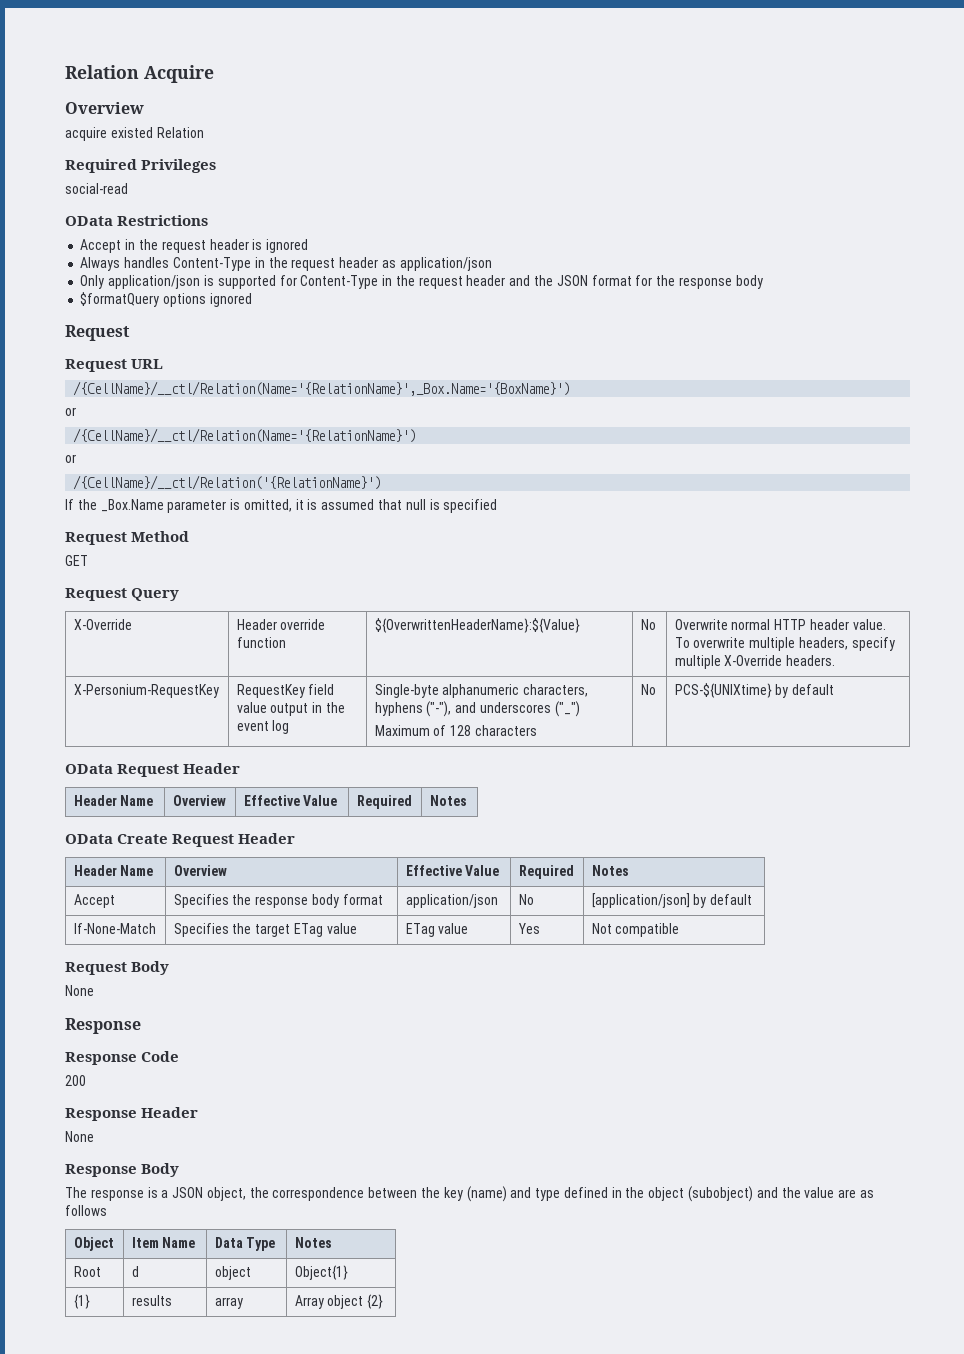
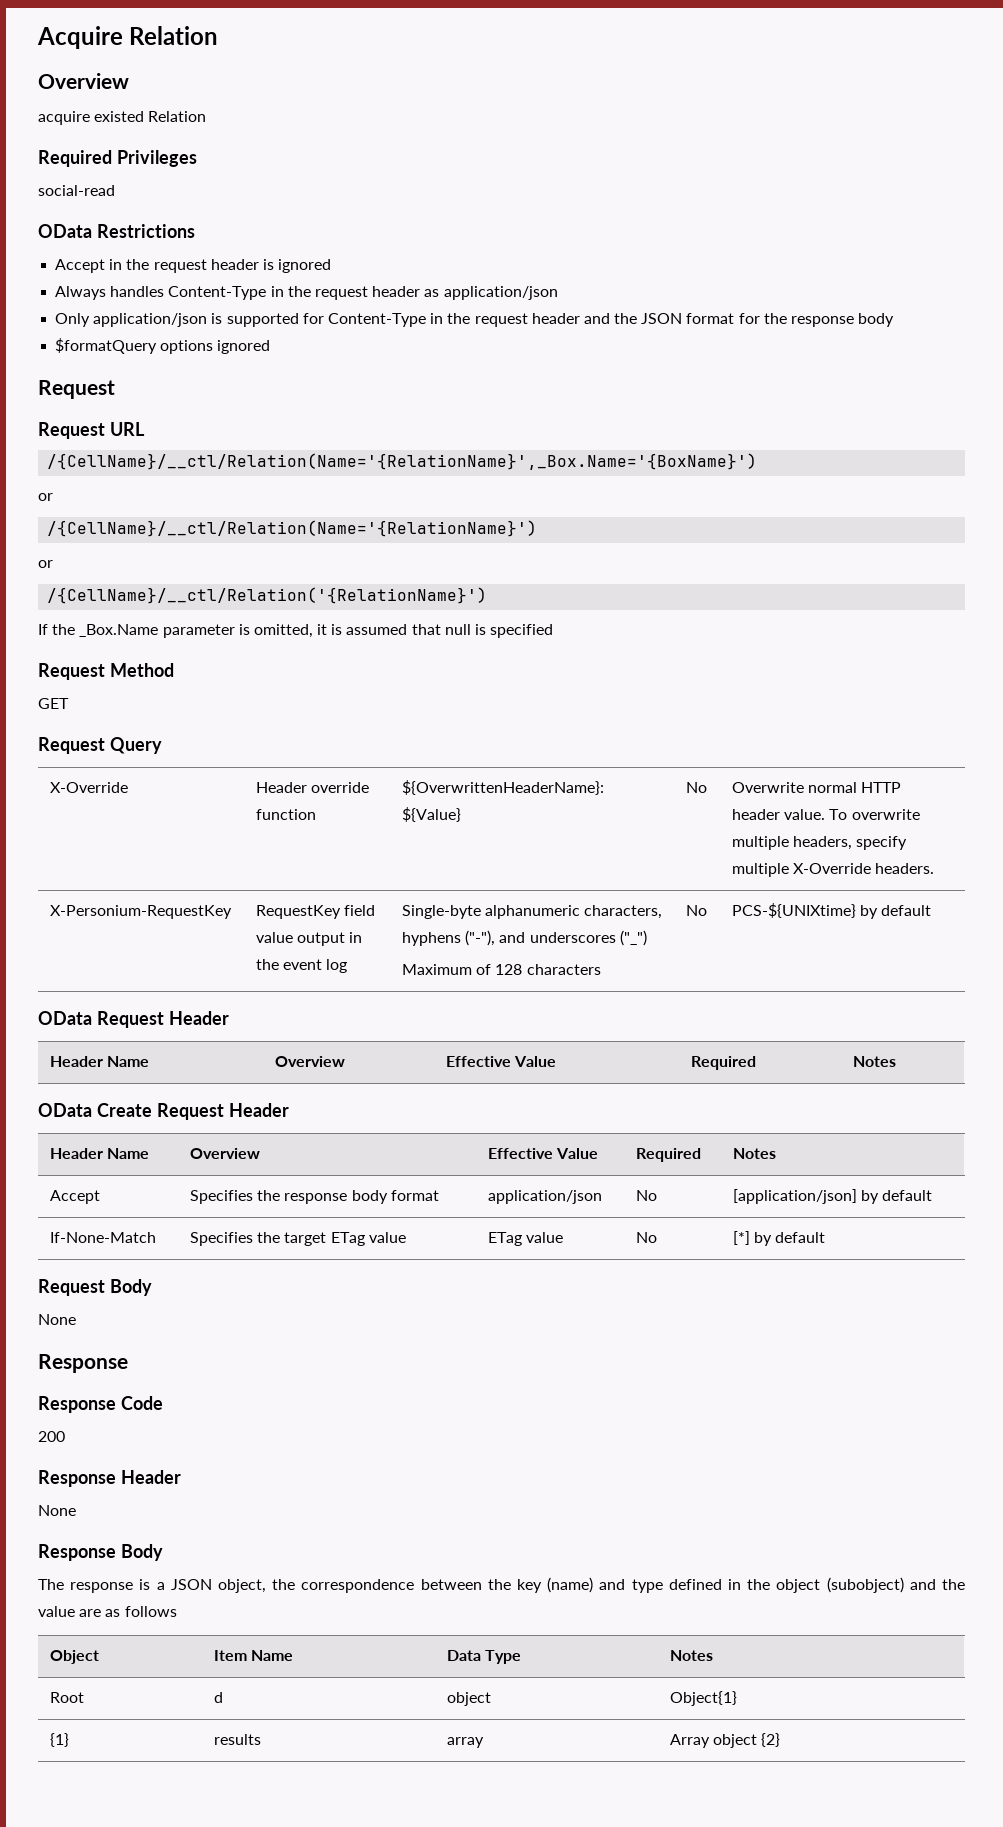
[65,65,214,83] Relation Acquire -> [37,26,219,49] Acquire Relation
[517,923,540,934] [591,923,680,937] Yes | Not compatible -> [636,1232,658,1243] [733,1231,826,1246] No | [*] by default

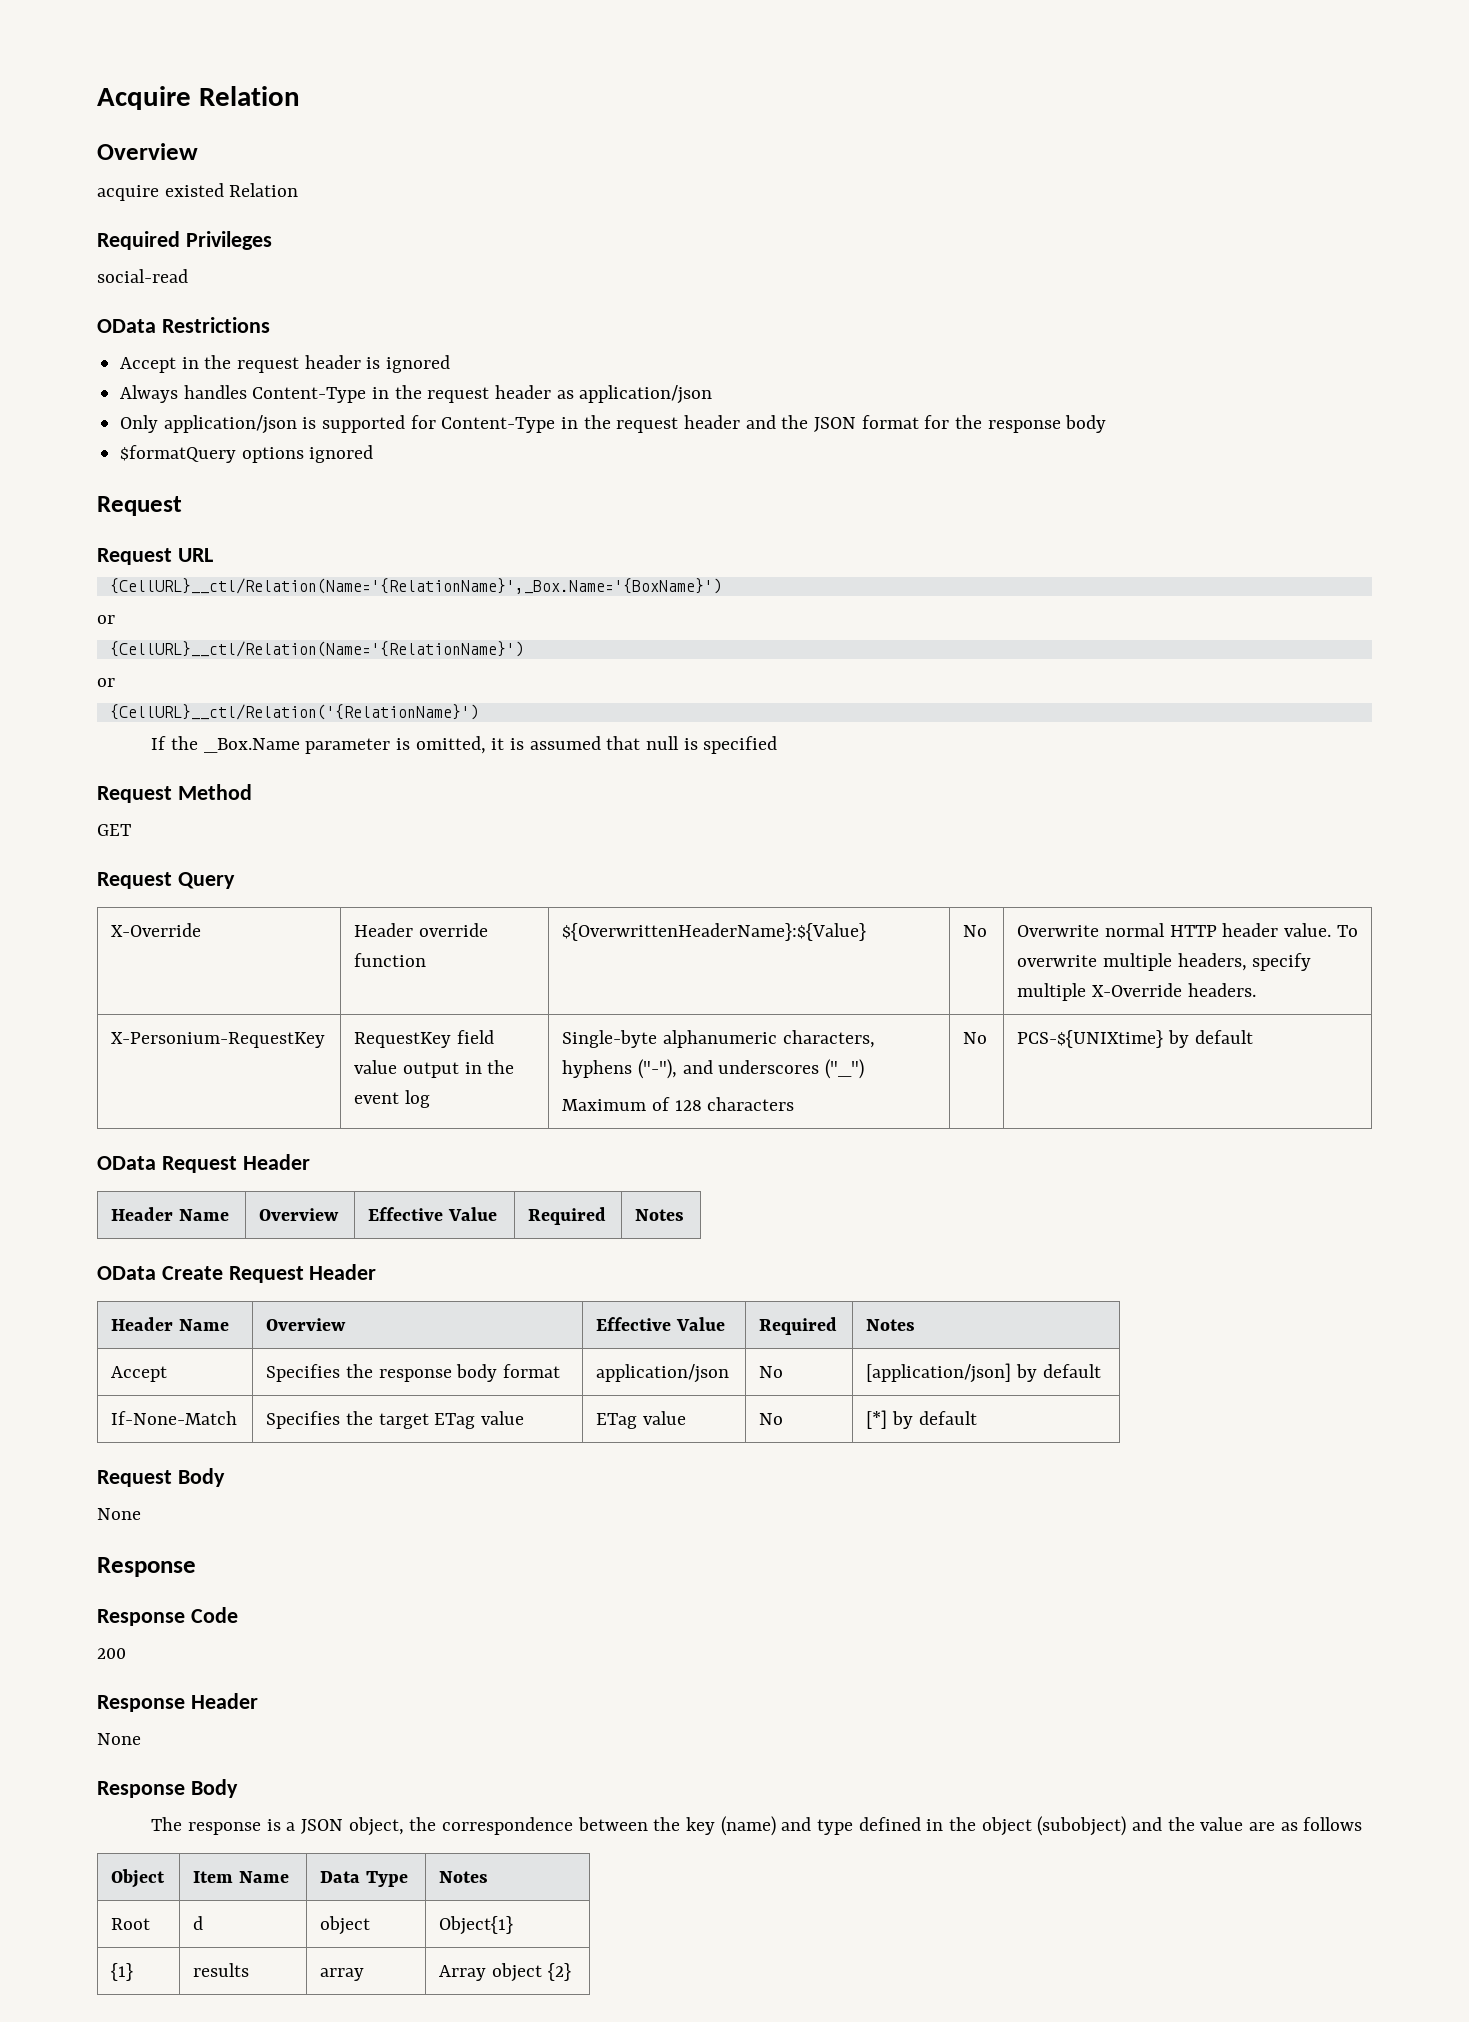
[47,453,758,470] [38,493,53,501] [47,520,538,537] [38,560,53,568] [47,587,488,604] /{CellName}/__ctl/Relation(Name='{RelationName}',_Box.Name='{BoxName}') // or // /{CellName}/__ctl/Relation(Name='{RelationName}') // or // /{CellName}/__ctl/Relation('{RelationName}') -> [109,578,722,594] [97,615,115,624] [109,641,524,657] [97,678,115,687] [109,704,479,720] {CellURL}__ctl/Relation(Name='{RelationName}',_Box.Name='{BoxName}') // or // {CellURL}__ctl/Relation(Name='{RelationName}') // or // {CellURL}__ctl/Relation('{RelationName}')

